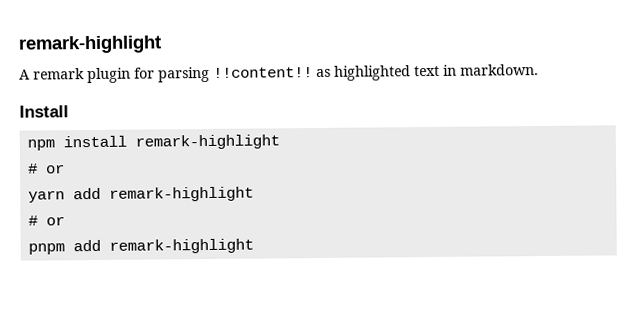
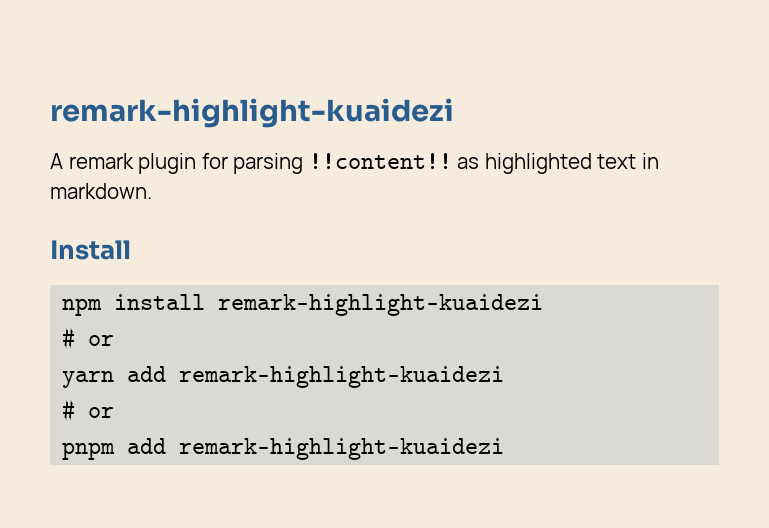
[18,35,162,54] remark-highlight -> [50,98,454,128] remark-highlight-kuaidezi
[135,134,281,150] remark-highlight -> [218,294,544,316] remark-highlight-kuaidezi
[109,186,255,202] remark-highlight -> [179,366,505,388] remark-highlight-kuaidezi
[109,238,255,254] remark-highlight -> [179,438,505,460] remark-highlight-kuaidezi

